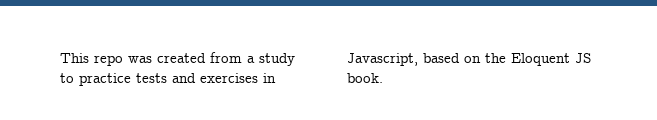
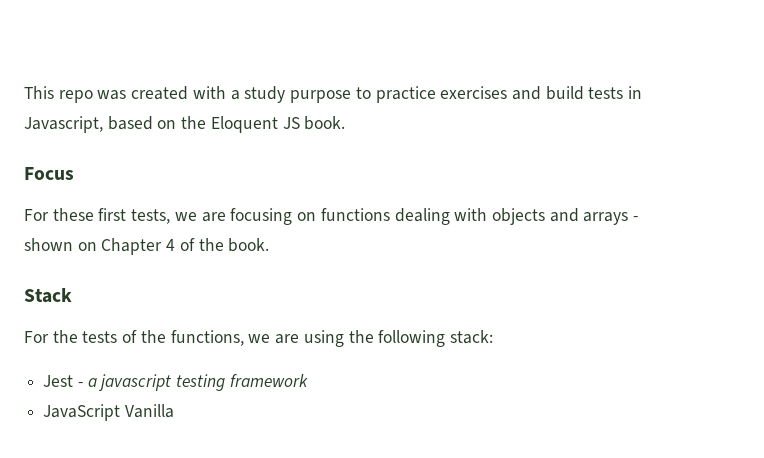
[210,52,242,63] from -> [192,86,226,99] with
(295, 59) none -> [290,90,352,103] purpose
[136,73,258,83] tests and exercises -> [440,86,624,100] exercises and build tests
(383, 78) none -> [24,167,74,180] [24,208,639,225] [24,238,270,255] [24,288,72,303] [24,330,493,347] [43,374,308,391] [43,404,174,421] // Focus // For these first tests, we are focusing on functions dealing with objects and arrays - shown on Chapter 4 of the book. // Stack // For the tests of the functions, we are using the following stack: // Jest - a javascript testing framework // JavaScript Vanilla

